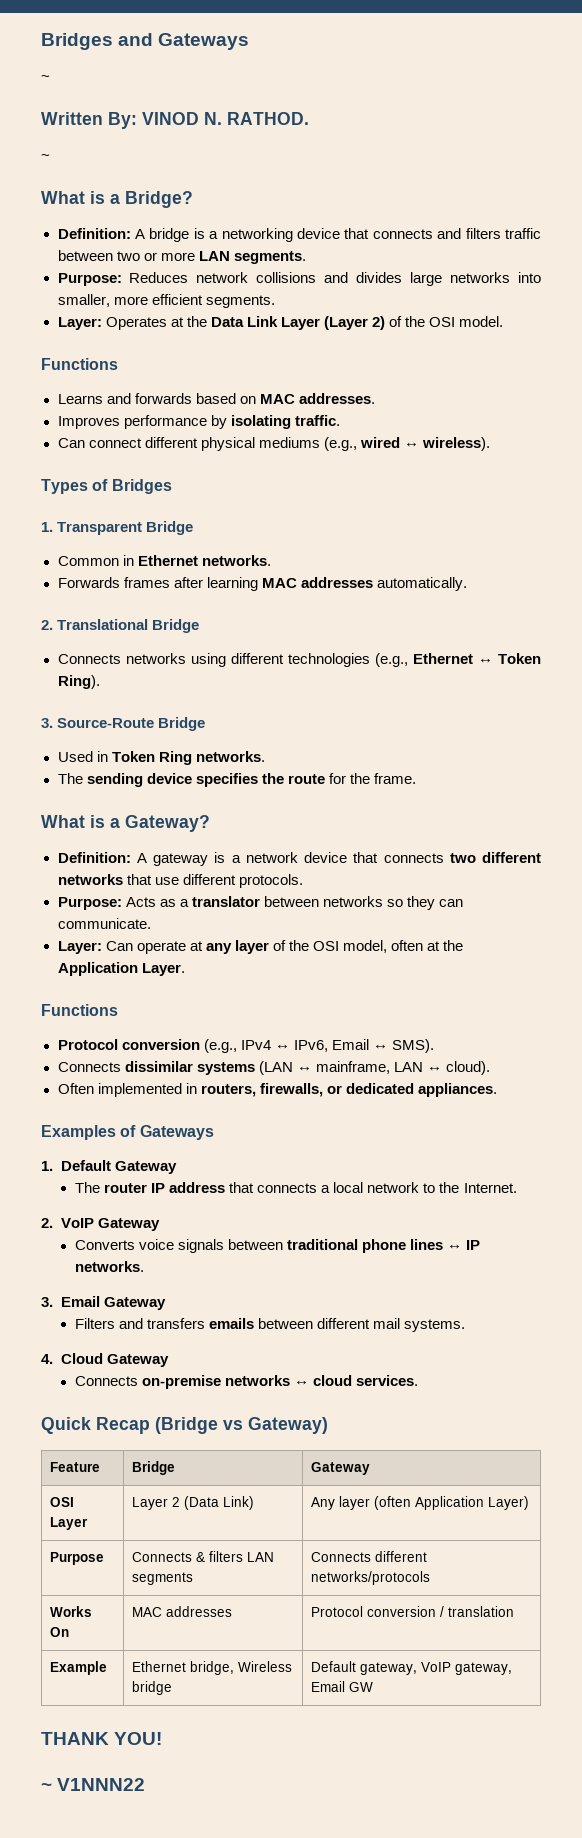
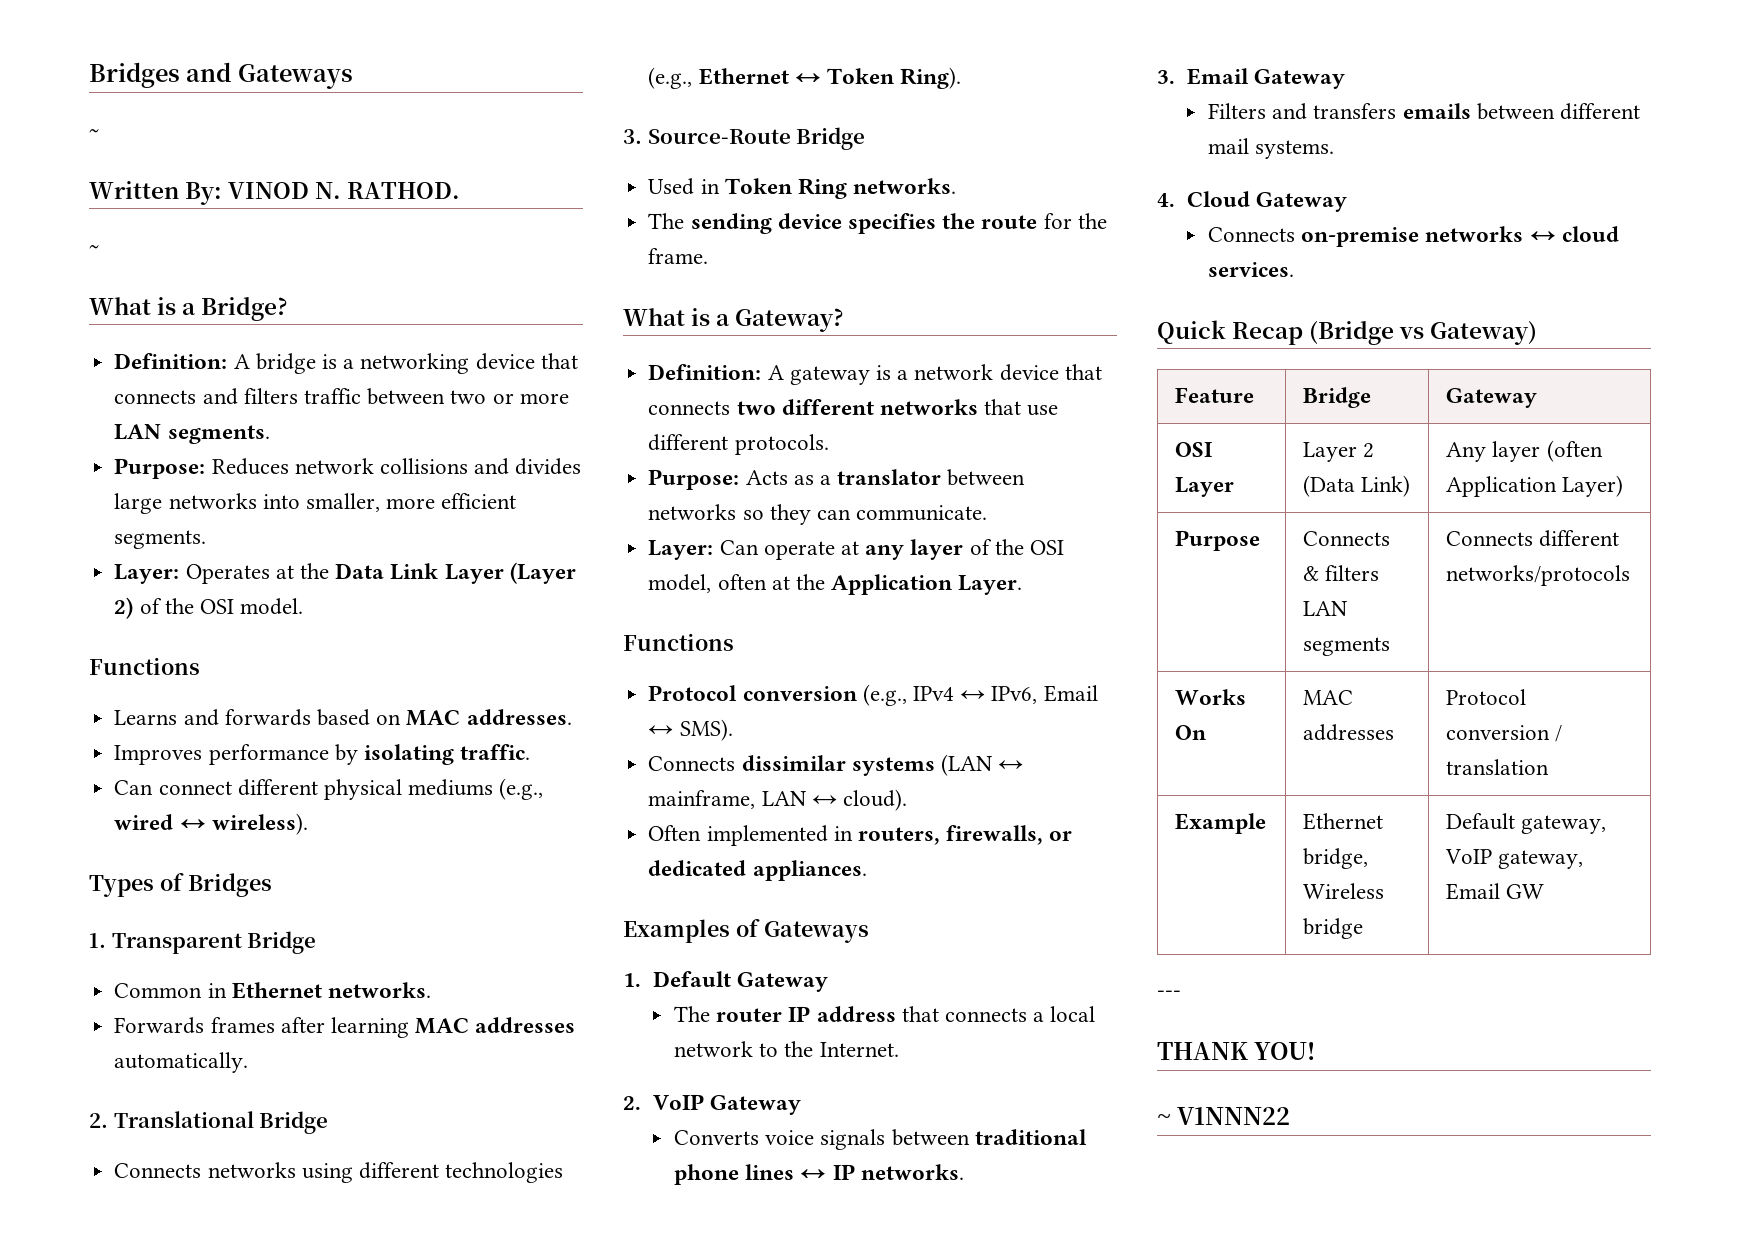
(374, 1687) none -> [1157,990,1181,997] // ---

